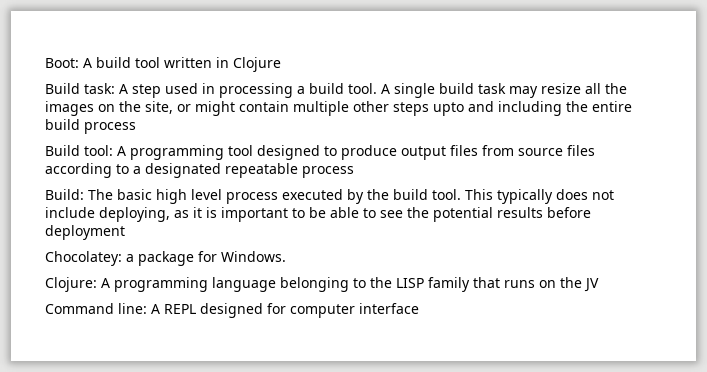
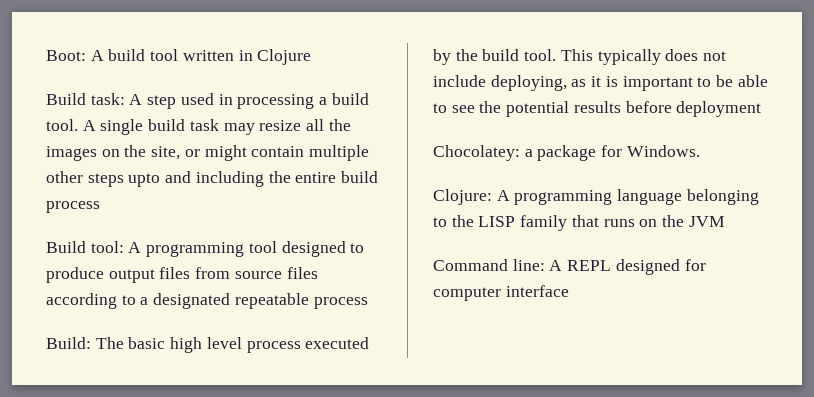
[584,278,599,292] JV -> [688,216,725,227] JVM

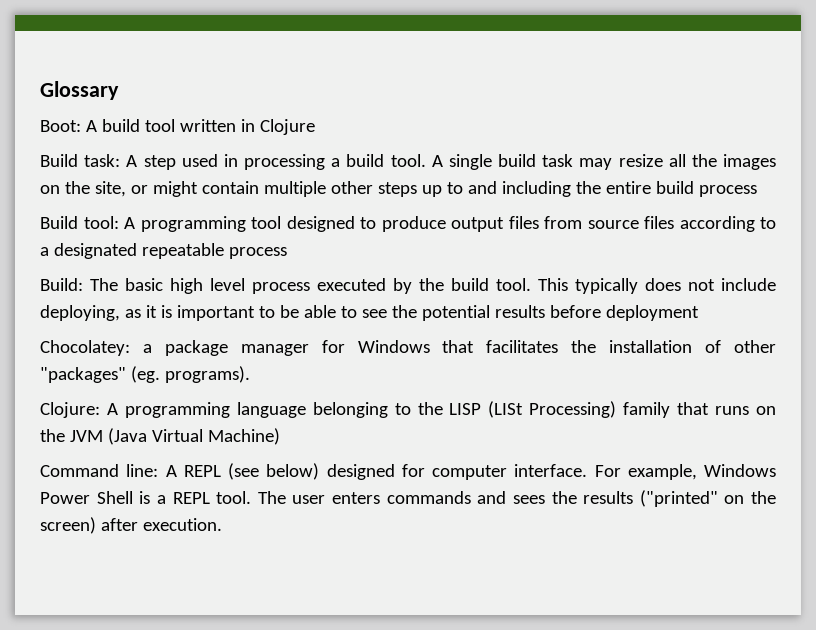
(46, 55) none -> [40,81,119,100] Glossary //
[128,173,161,187] upto -> [421,182,463,197] up to
[601,145,700,157] for Windows. -> [240,340,776,356] [40,366,250,383] manager for Windows that facilitates the installation of other "packages" (eg. programs).
(516, 221) none -> [488,401,617,418] (LISt Processing)
(725, 221) none -> [107,428,280,445] (Java Virtual Machine)
(612, 265) none -> [228,463,320,480] (see below)
[505,285,569,297] interface -> [514,464,776,480] [40,490,776,507] [40,517,222,534] interface. For example, Windows Power Shell is a REPL tool. The user enters commands and sees the results ("printed" on the screen) after execution.

